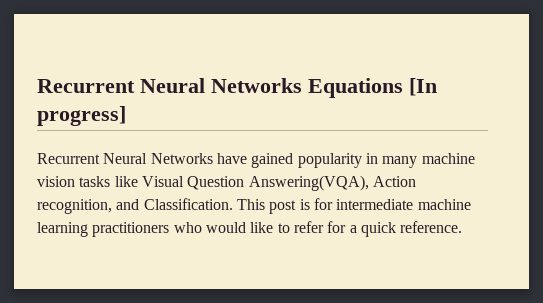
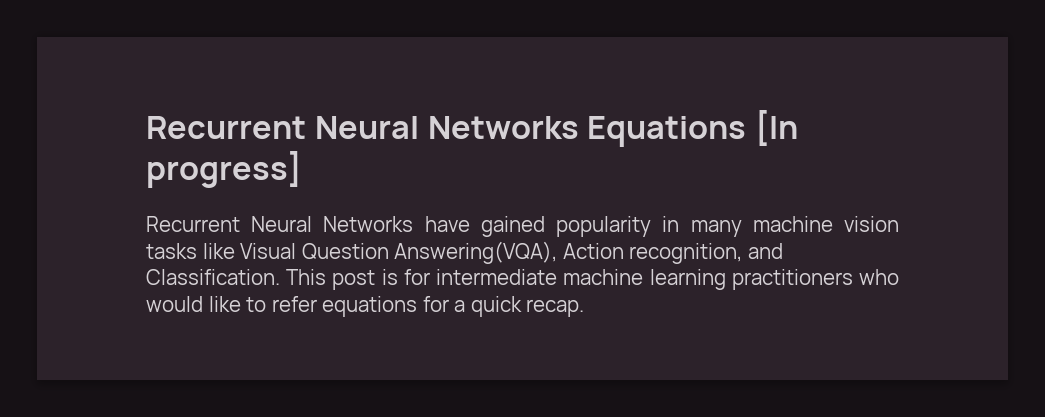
(324, 227) none -> [322,296,418,317] equations
[400,221,463,233] reference. -> [526,299,585,317] recap.

